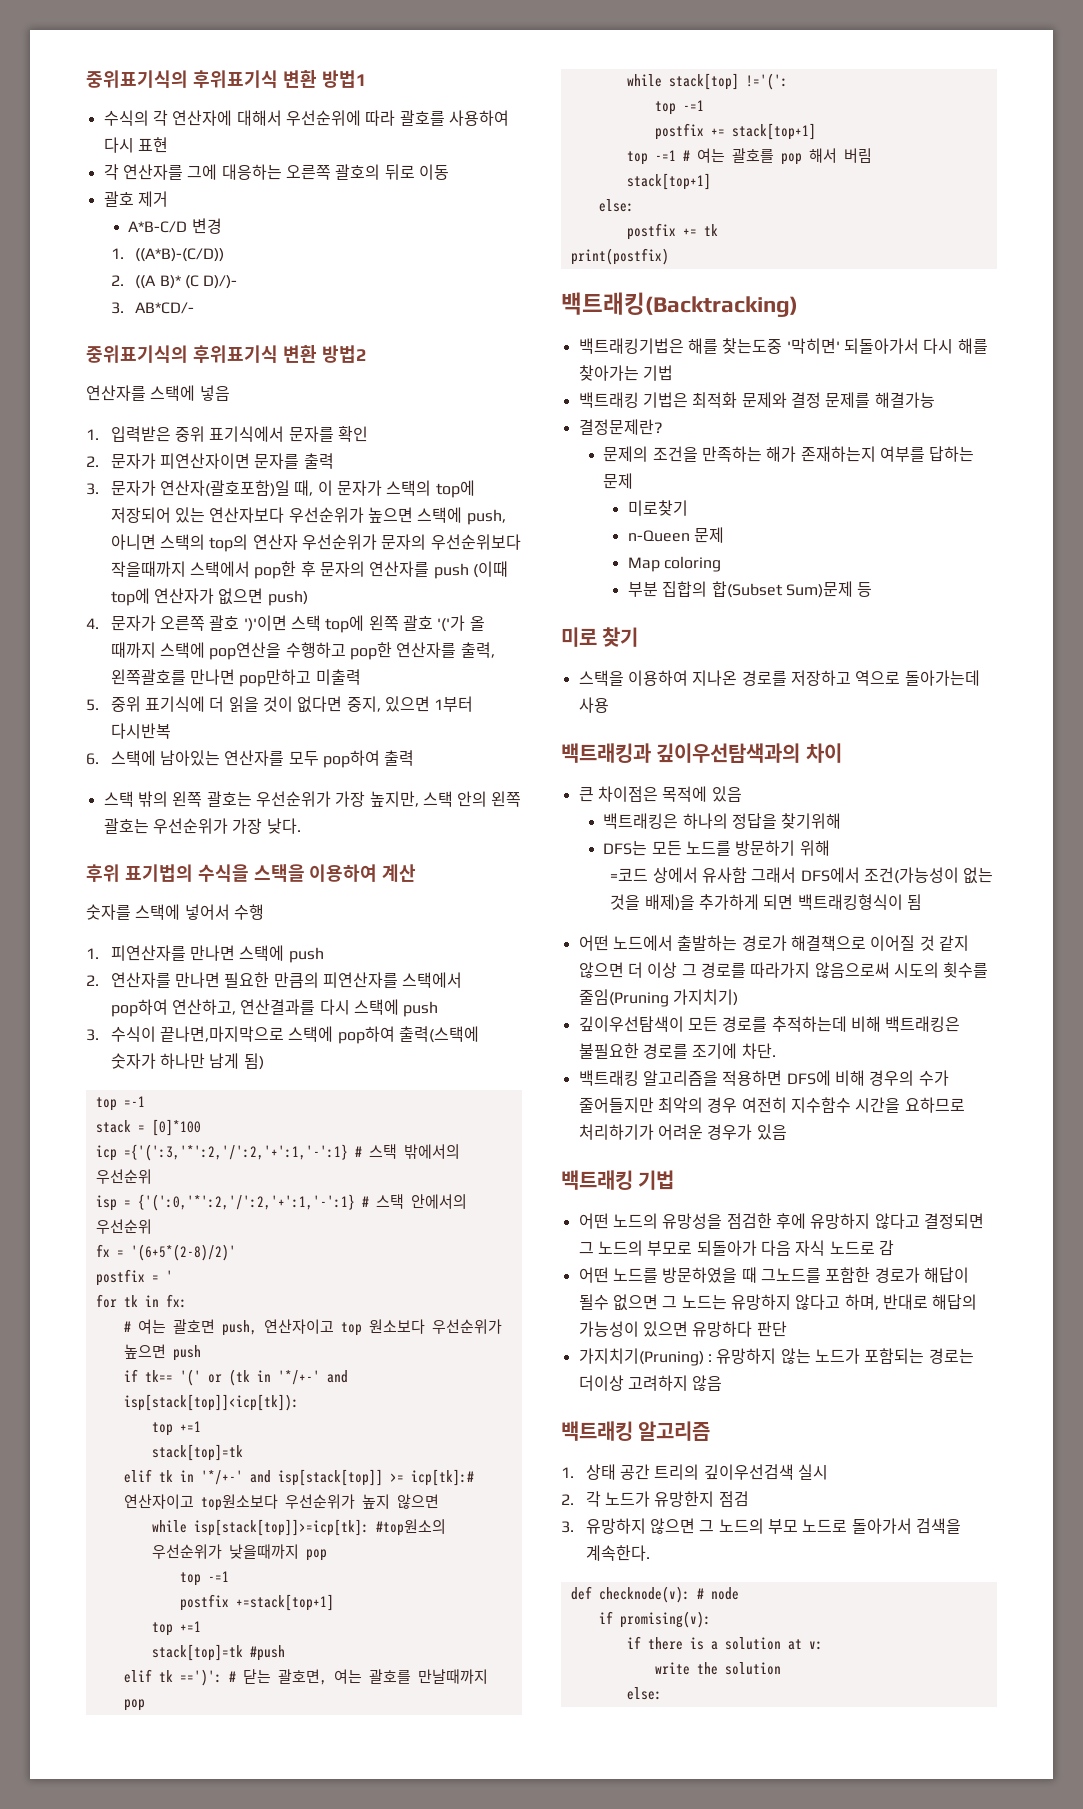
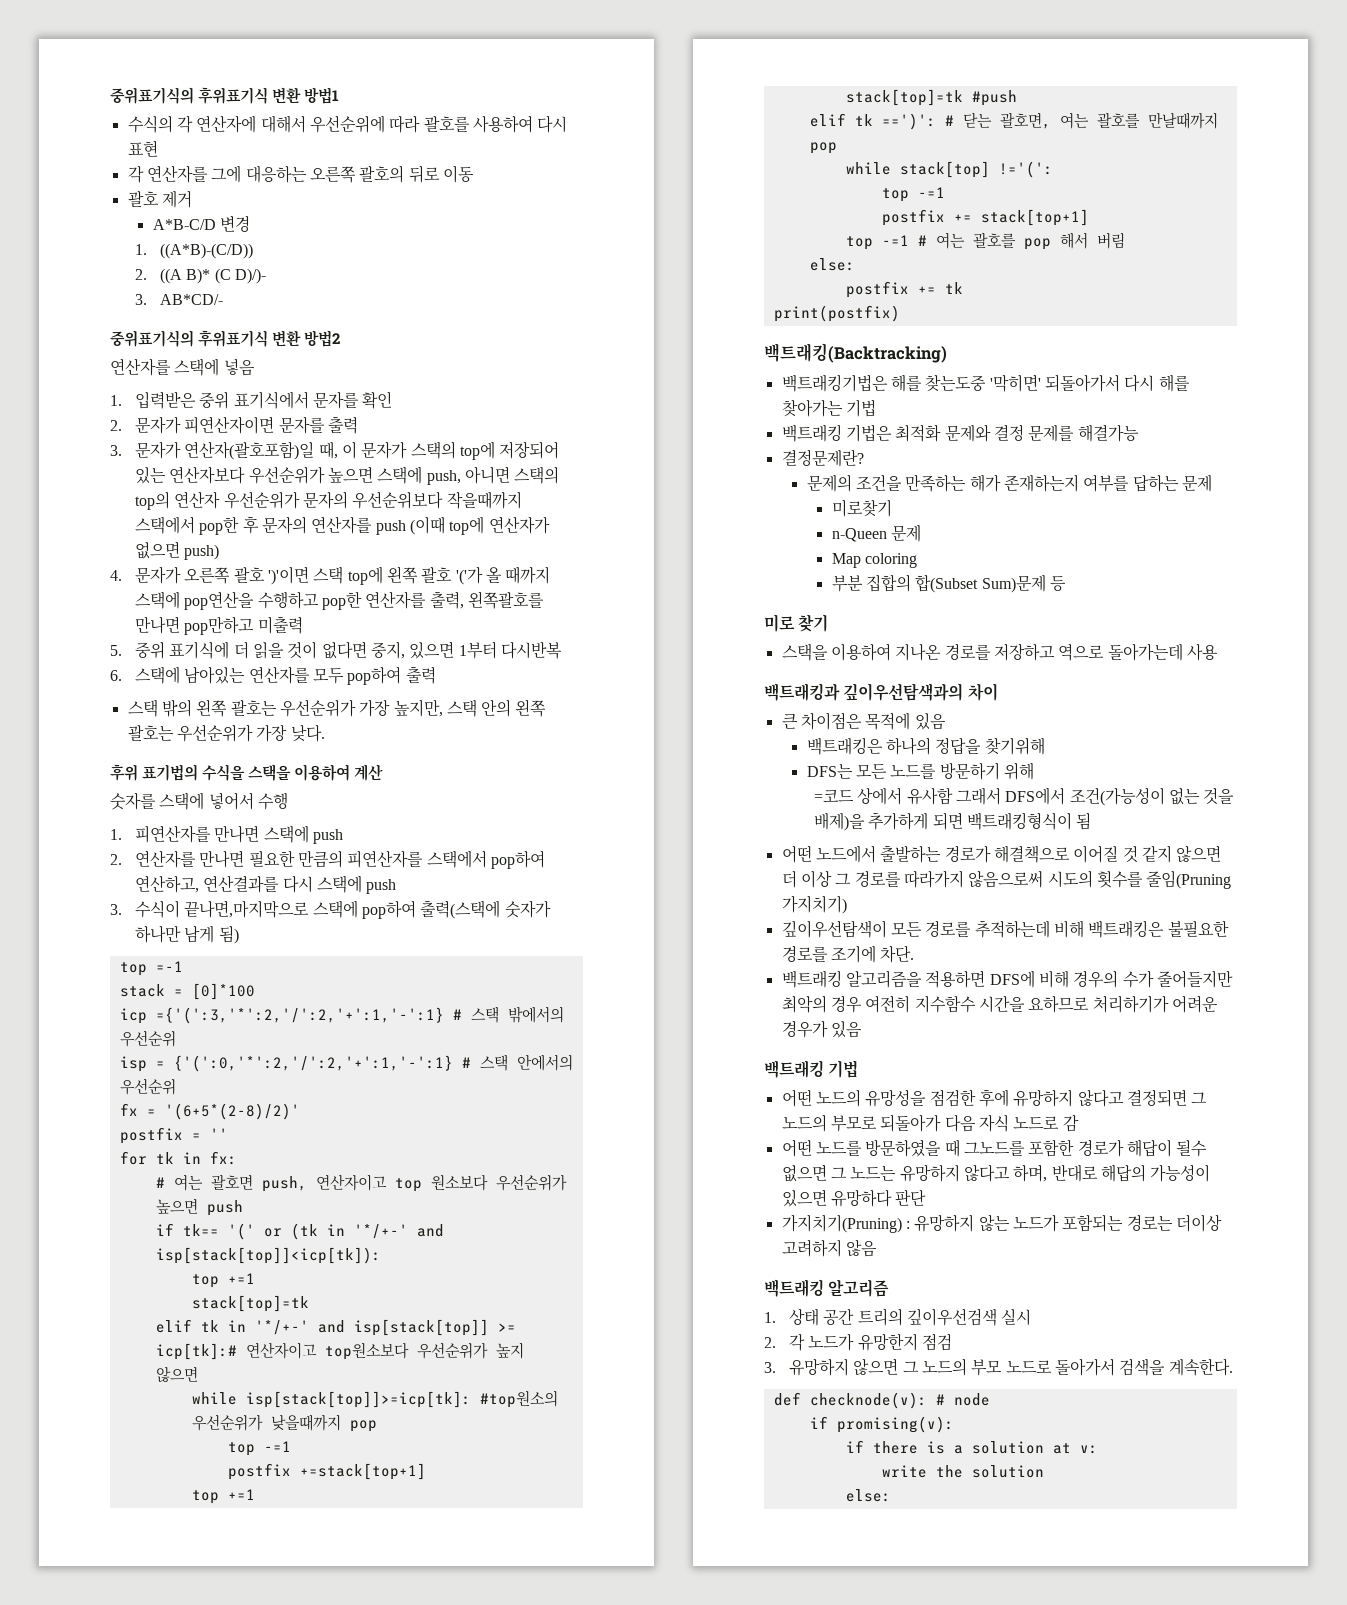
[165,1270,173,1282] ' -> [209,1128,228,1140] ''
[626,173,711,190] // stack[top+1] -> (1125, 240) none

